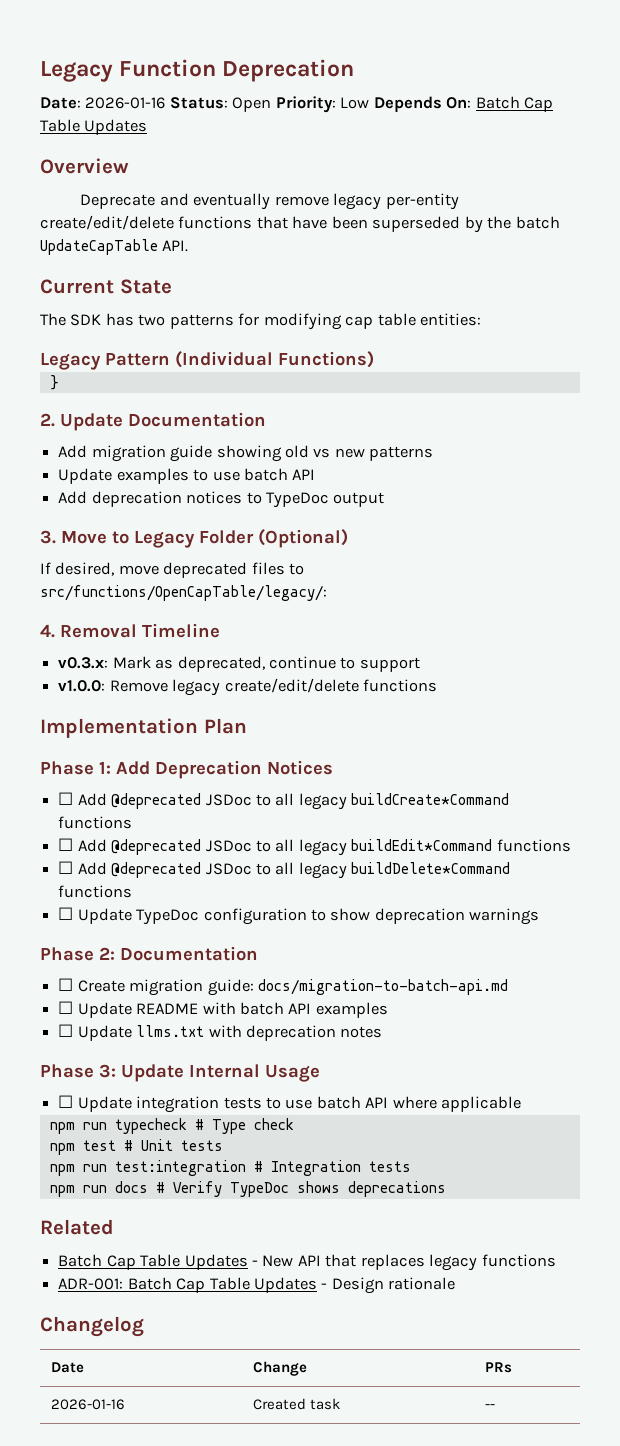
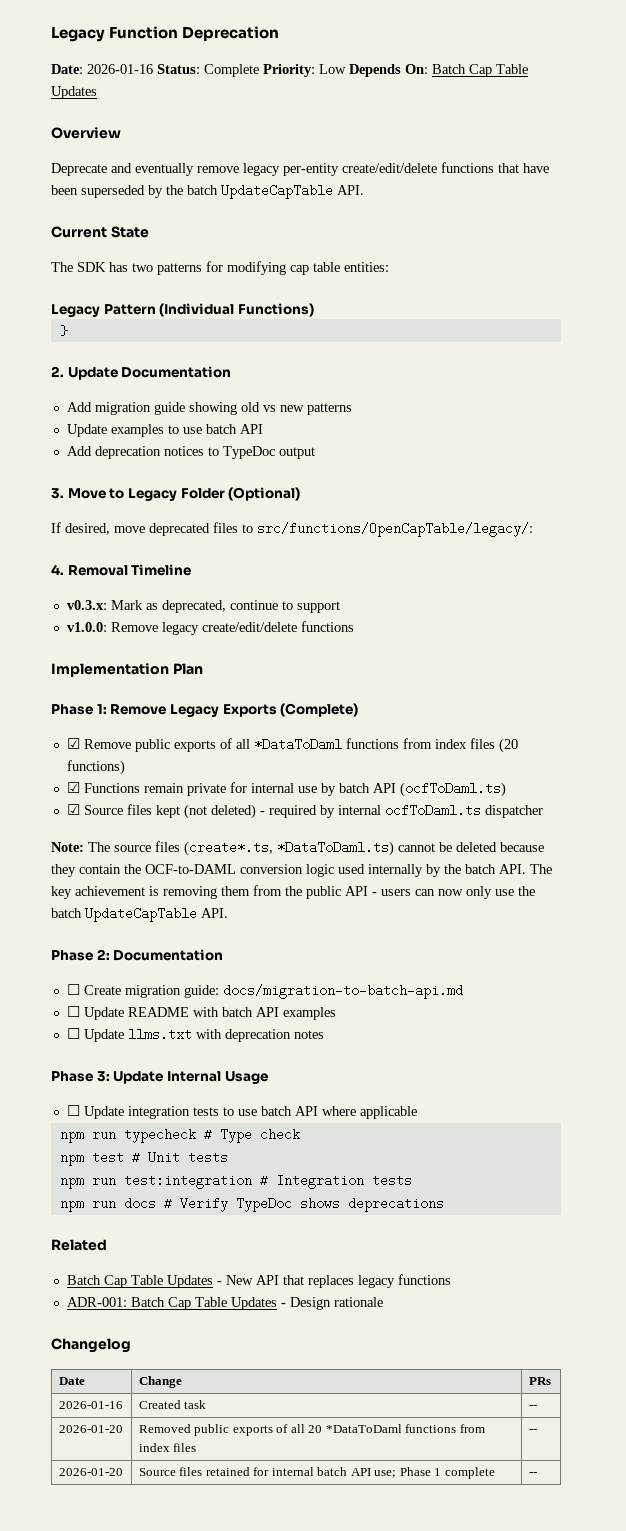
[232,97,272,112] Open -> [204,64,259,77] Complete
[116,760,333,779] [58,792,510,810] [58,816,133,829] [58,838,571,856] [58,861,511,879] [58,885,133,898] [58,907,540,925] Add Deprecation Notices // ☐ Add @deprecated JSDoc to all legacy buildCreate*Command functions // ☐ Add @deprecated JSDoc to all legacy buildEdit*Command functions // ☐ Add @deprecated JSDoc to all legacy buildDelete*Command functions // ☐ Update TypeDoc configuration to show deprecation warnings -> [110,703,359,717] [66,738,518,753] [66,760,125,775] [66,782,506,797] [66,804,543,819] [51,841,544,856] [51,864,552,877] [51,885,535,899] [51,907,228,922] Remove Legacy Exports (Complete) // ☑ Remove public exports of all *DataToDaml functions from index files (20 functions) // ☑ Functions remain private for internal use by batch API (ocfToDaml.ts) // ☑ Source files kept (not deleted) - required by internal ocfToDaml.ts dispatcher // Note: The source files (create*.ts, *DataToDaml.ts) cannot be deleted because they contain the OCF-to-DAML conversion logic used internally by the batch API. The key achievement is removing them from the public API - users can now only use the batch UpdateCapTable API.
(496, 1406) none -> [58,1425,123,1433] [138,1424,485,1436] [138,1443,197,1452] [528,1429,537,1433] [58,1468,123,1476] [138,1467,495,1479] [528,1472,537,1476] // 2026-01-20 | Removed public exports of all 20 *DataToDaml functions from index files | -- // 2026-01-20 | Source files retained for internal batch API use; Phase 1 complete | --

